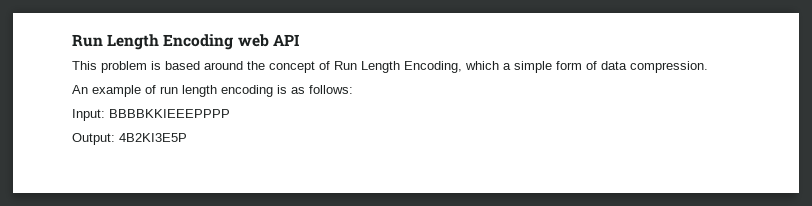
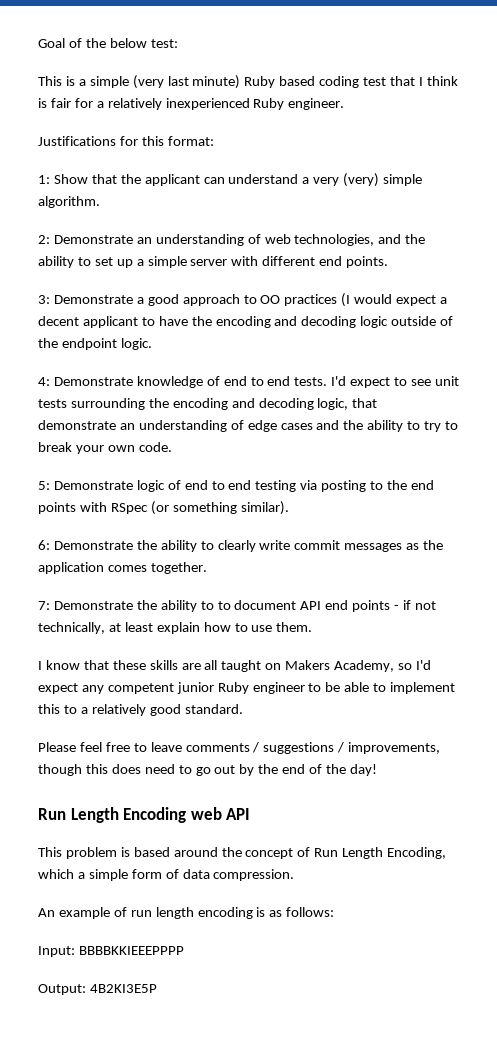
(72, 40) none -> [38,38,178,48] [38,75,458,89] [38,98,345,110] [38,136,214,146] [38,173,423,187] [38,196,100,208] [38,234,426,246] [38,256,389,268] [38,293,448,307] [38,316,454,328] [38,338,152,350] [38,376,459,388] [38,398,378,410] [38,420,459,432] [38,442,172,454] [38,480,434,492] [38,501,289,515] [38,540,444,552] [38,562,207,574] [38,600,436,612] [38,622,313,634] [38,660,431,672] [38,682,456,694] [38,704,243,716] [38,742,441,754] [38,764,377,776] Goal of the below test: // This is a simple (very last minute) Ruby based coding test that I think is fair for a relatively inexperienced Ruby engineer. // Justifications for this format: // 1: Show that the applicant can understand a very (very) simple algorithm. // 2: Demonstrate an understanding of web technologies, and the ability to set up a simple server with different end points. // 3: Demonstrate a good approach to OO practices (I would expect a decent applicant to have the encoding and decoding logic outside of the endpoint logic. // 4: Demonstrate knowledge of end to end tests. I'd expect to see unit tests surrounding the encoding and decoding logic, that demonstrate an understanding of edge cases and the ability to try to break your own code. // 5: Demonstrate logic of end to end testing via posting to the end points with RSpec (or something similar). // 6: Demonstrate the ability to clearly write commit messages as the application comes together. // 7: Demonstrate the ability to to document API end points - if not technically, at least explain how to use them. // I know that these skills are all taught on Makers Academy, so I'd expect any competent junior Ruby engineer to be able to implement this to a relatively good standard. // Please feel free to leave comments / suggestions / improvements, though this does need to go out by the end of the day! //

